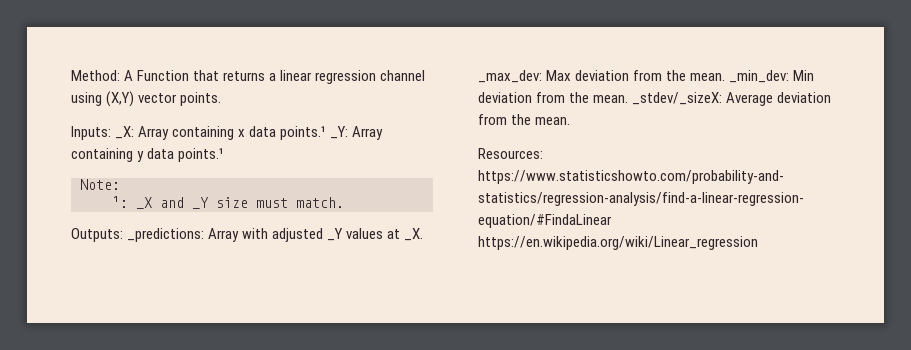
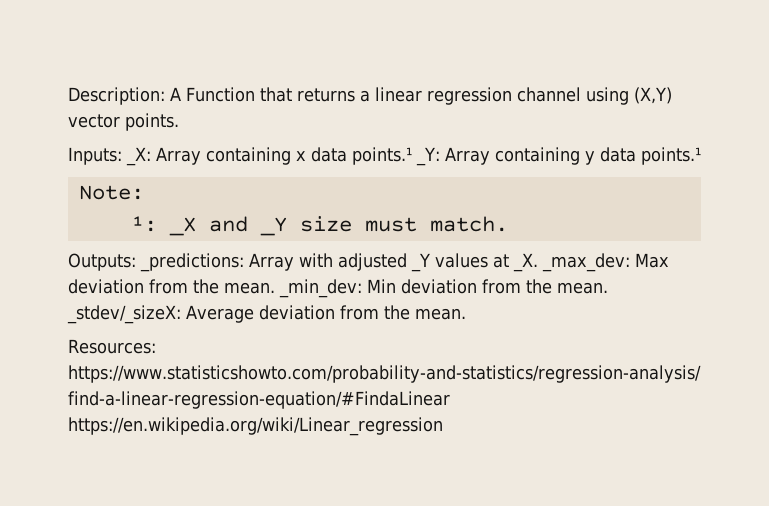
[71,70,120,81] Method: -> [68,87,165,105] Description:

